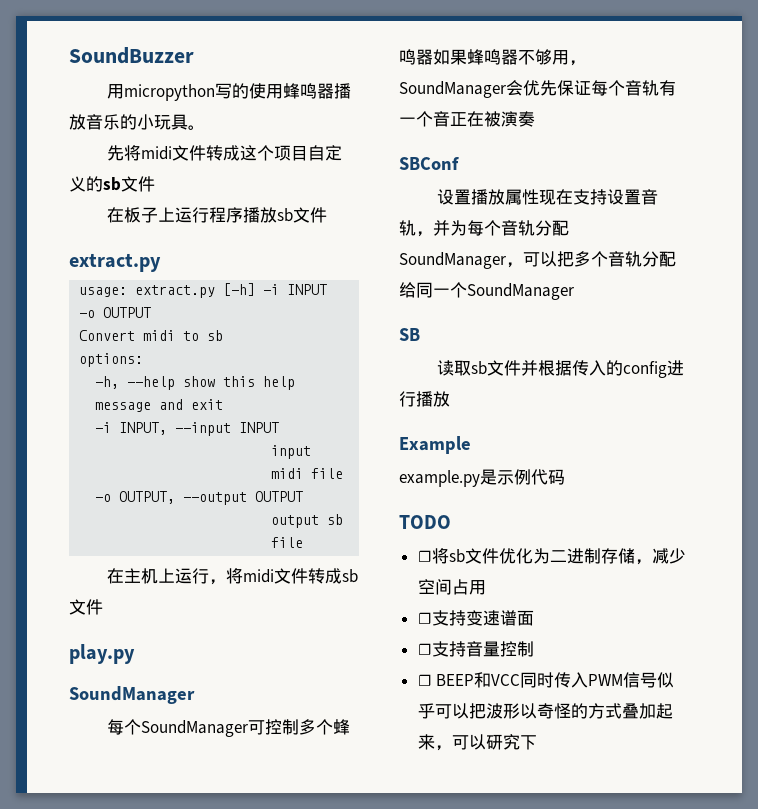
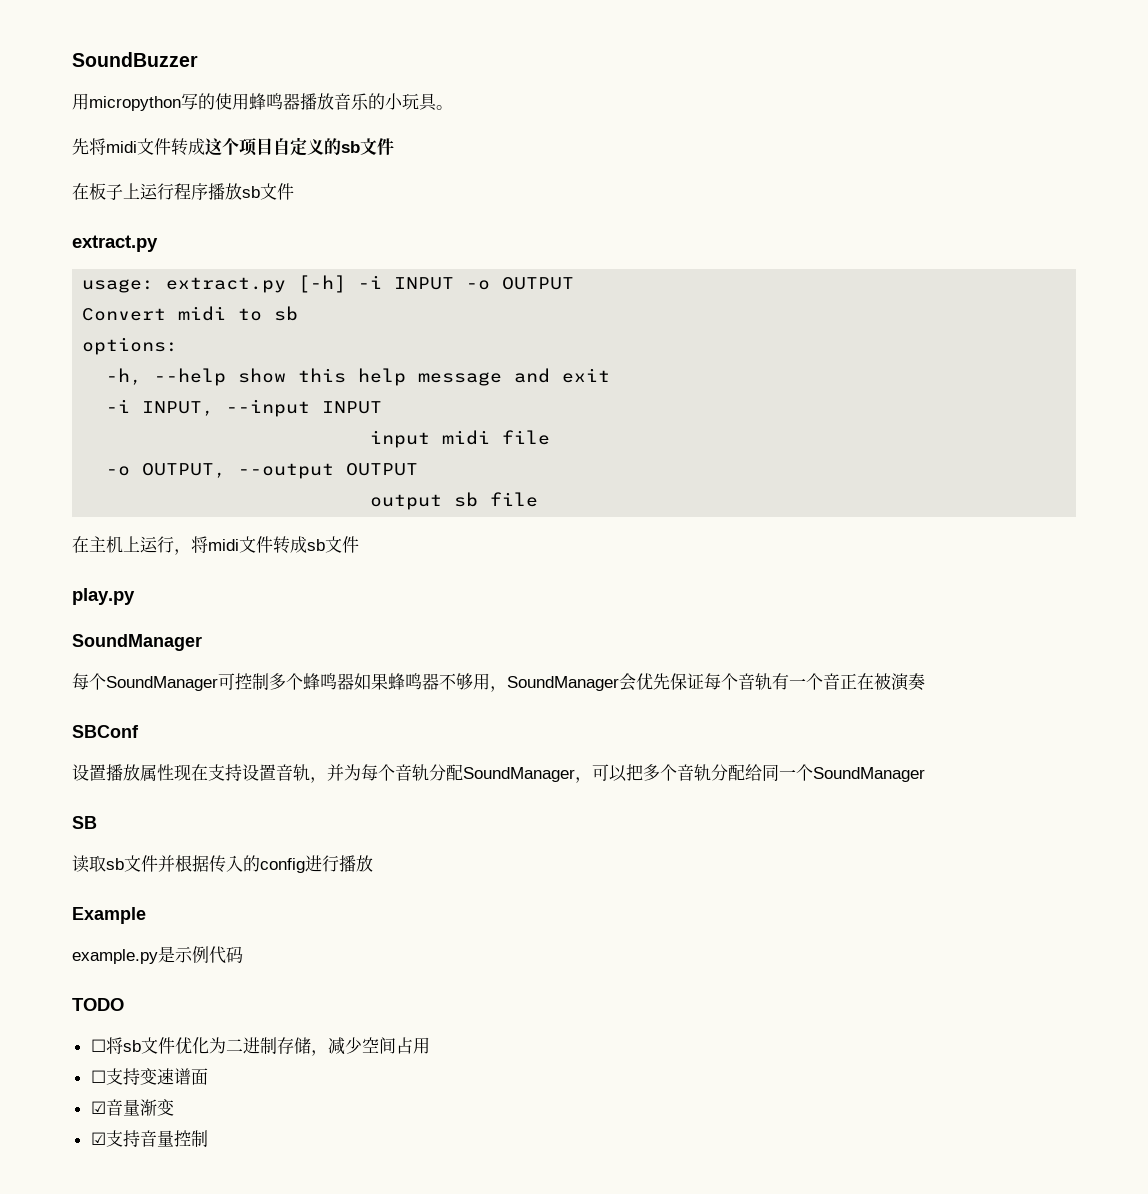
[417,643,432,655] ☐ -> [90,1099,174,1116] [90,1132,106,1145] ☑音量渐变 // ☑
[417,672,675,688] [417,703,673,719] [417,734,537,751] // ☐ BEEP和VCC同时传入PWM信号似乎可以把波形以奇怪的方式叠加起来，可以研究下 -> (208, 1138) none

